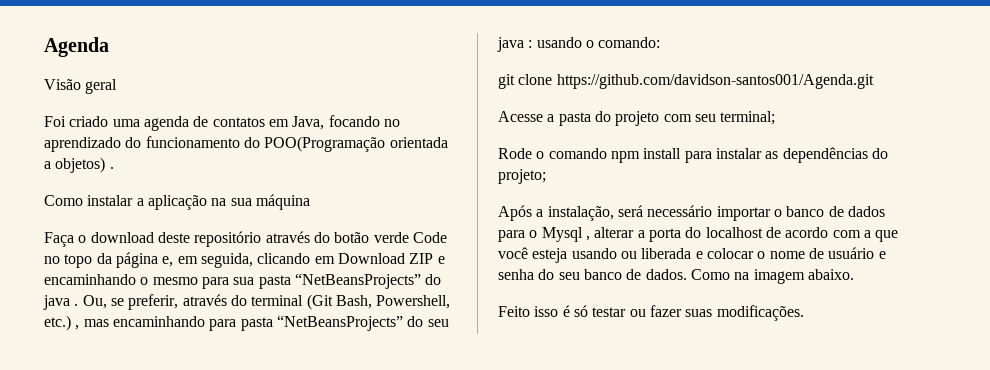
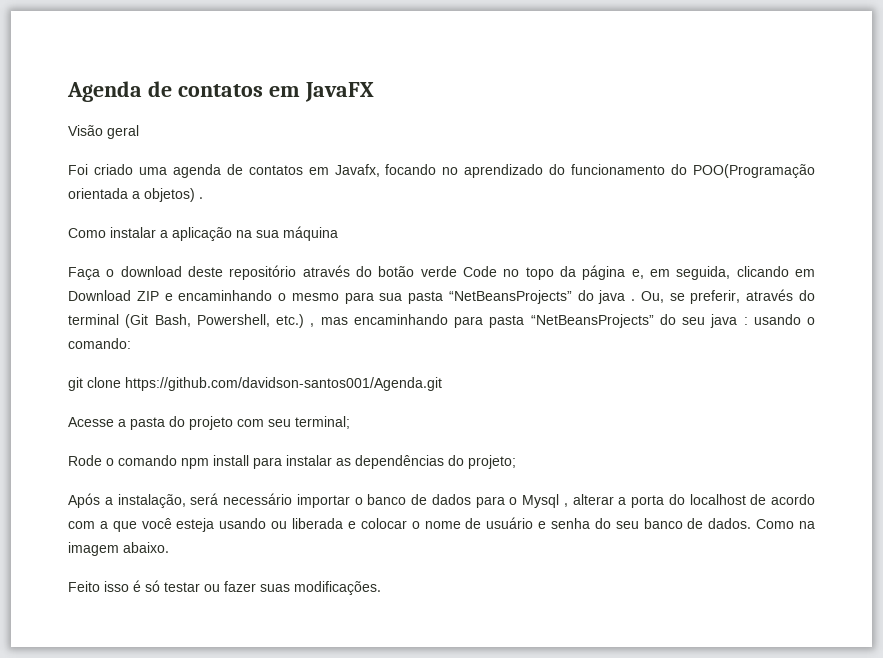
(109, 47) none -> [147,81,374,102] de contatos em JavaFX
[292,116,325,130] Java, -> [334,164,380,177] Javafx,

